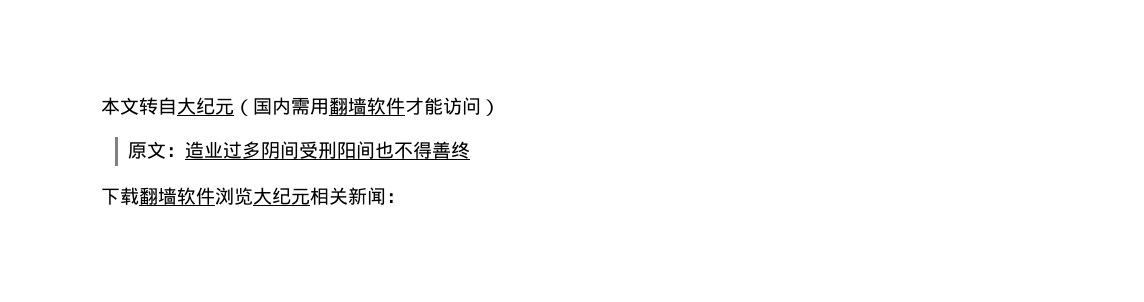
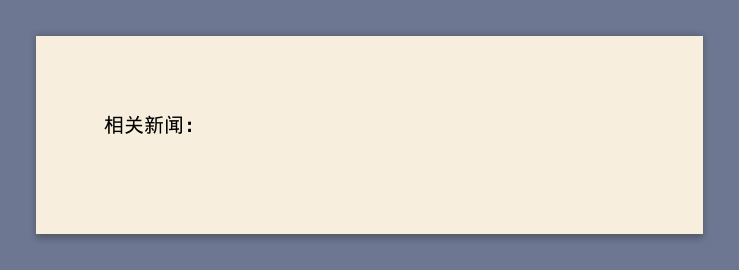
[101,97,500,116] [128,141,471,159] [101,187,310,205] 本文转自大纪元（国内需用翻墙软件才能访问） // 原文：造业过多阴间受刑阳间也不得善终 // 下载翻墙软件浏览大纪元 -> (104, 124) none

